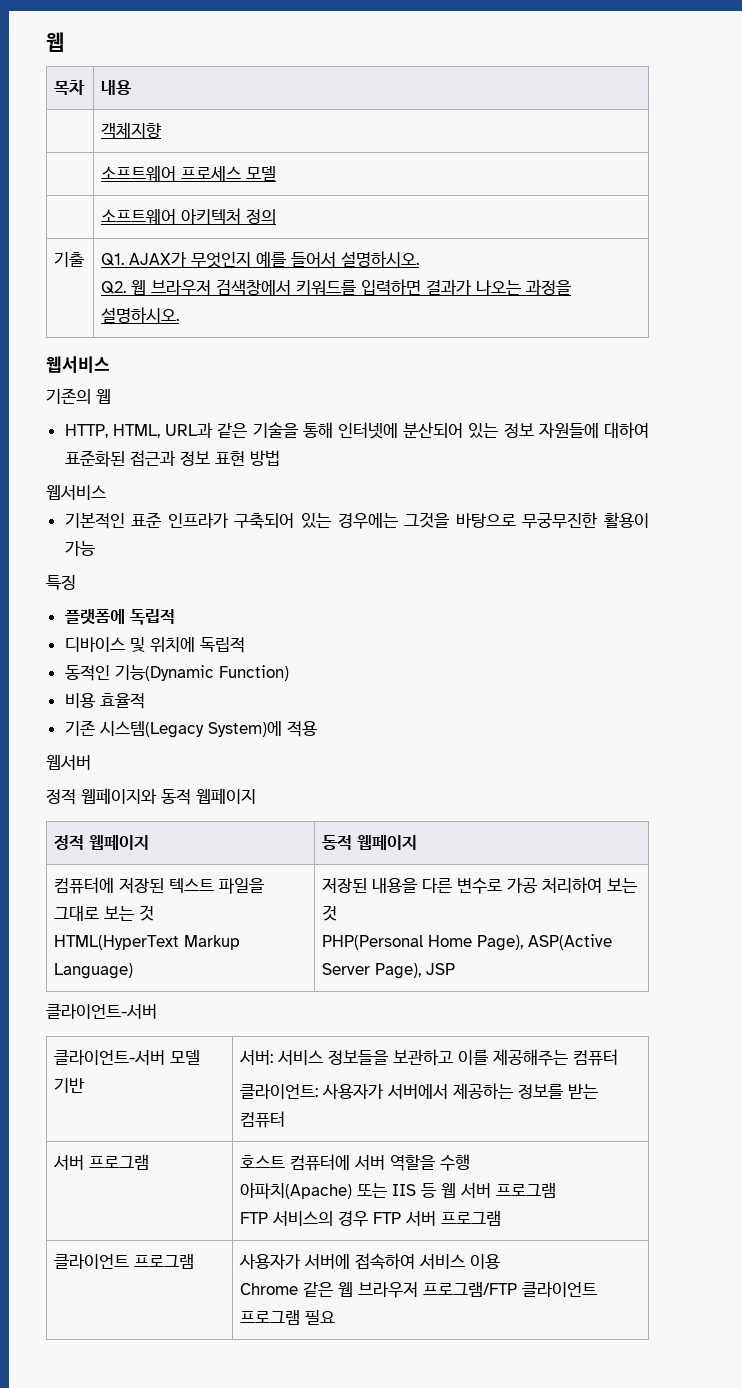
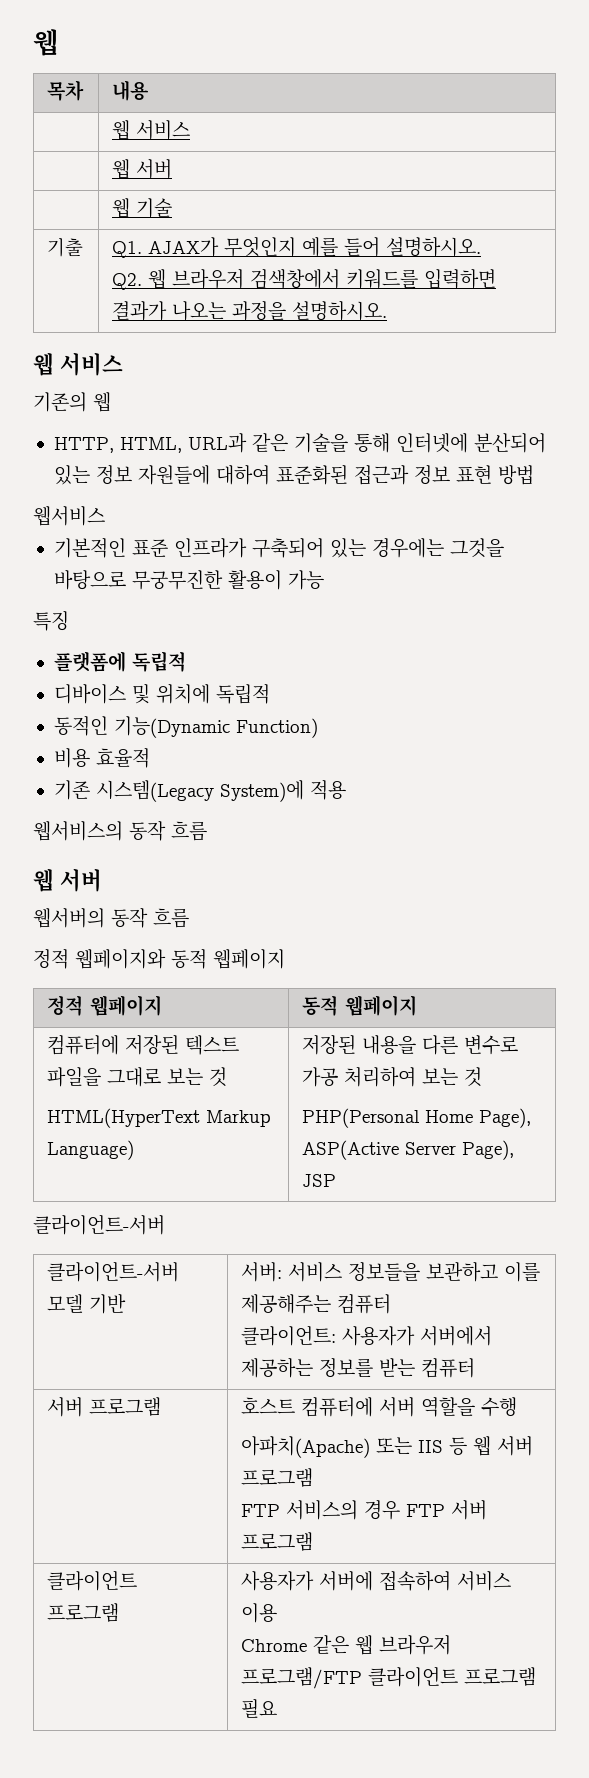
[101,122,162,139] [101,166,277,181] [101,208,277,224] 객체지향 // | 소프트웨어 프로세스 모델 // | 소프트웨어 아키텍처 정의 -> [112,120,191,140] [112,159,173,179] [112,198,173,218] 웹 서비스 // | 웹 서버 // | 웹 기술
[291,252,337,267] 들어서 -> [344,237,381,257] 들어
[46,356,110,373] 웹서비스 -> [33,353,123,376] 웹 서비스
[46,755,91,770] 웹서버 -> [33,821,207,841] [33,869,102,892] [33,908,189,928] 웹서비스의 동작 흐름 // 웹 서버 // 웹서버의 동작 흐름

